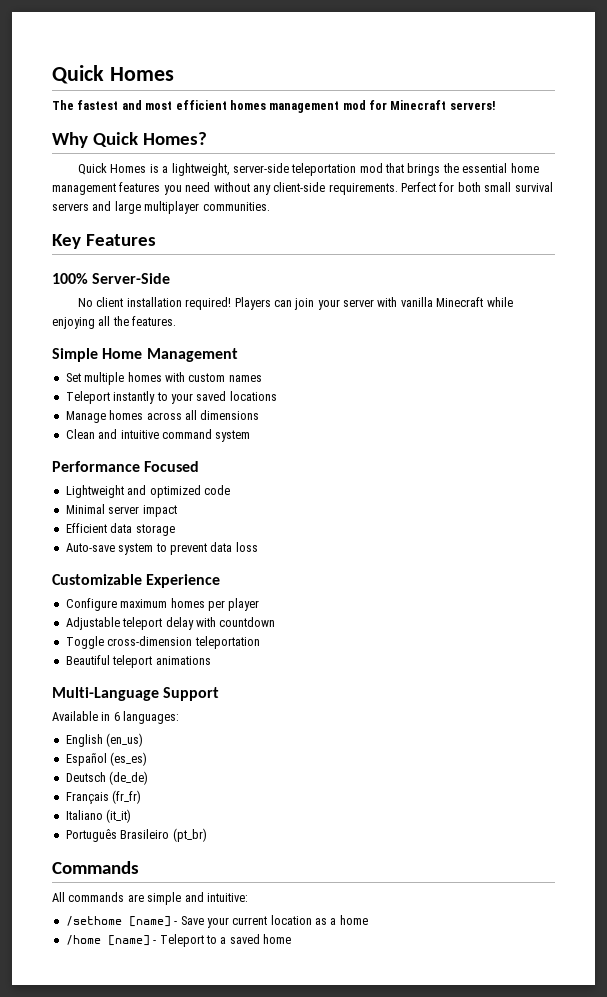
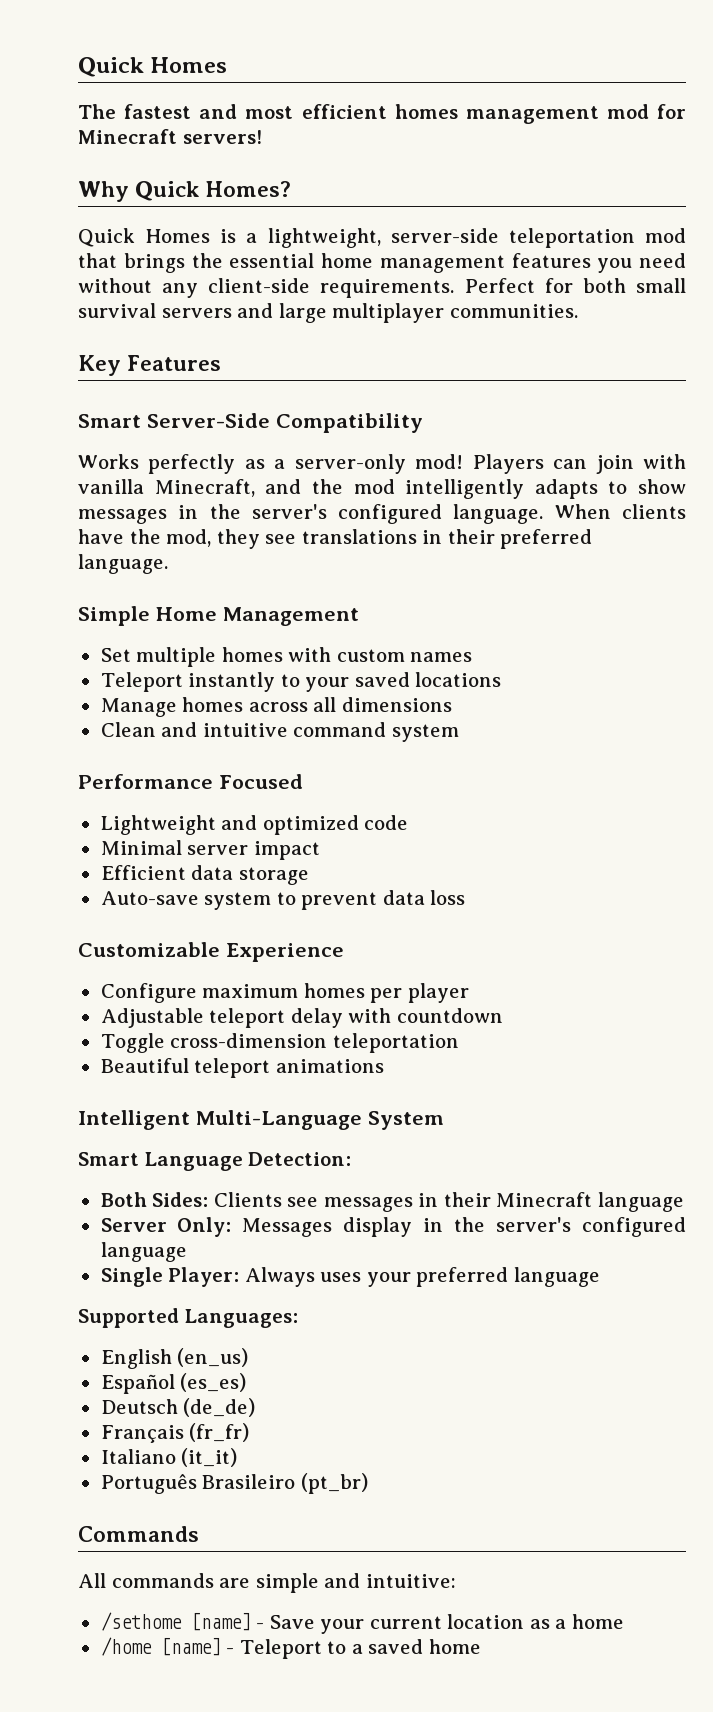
[52,273,88,284] 100% -> [78,414,141,428] Smart
[78,297,513,310] [52,316,177,329] // No client installation required! Players can join your server with vanilla Minecraft while enjoying all the features. -> [275,413,423,433] [78,454,686,474] [78,479,686,499] [78,504,686,524] [78,529,593,549] [78,554,168,574] Compatibility // Works perfectly as a server-only mod! Players can join with vanilla Minecraft, and the mod intelligently adapts to show messages in the server's configured language. When clients have the mod, they see translations in their preferred language.
[52,687,220,701] [52,711,180,724] Multi-Language Support // Available in 6 languages: -> [78,1110,444,1130] [78,1152,352,1171] [100,1192,684,1212] [100,1217,686,1237] [100,1242,187,1262] [100,1267,600,1287] [78,1308,298,1328] Intelligent Multi-Language System // Smart Language Detection: // Both Sides: Clients see messages in their Minecraft language // Server Only: Messages display in the server's configured language // Single Player: Always uses your preferred language // Supported Languages:

